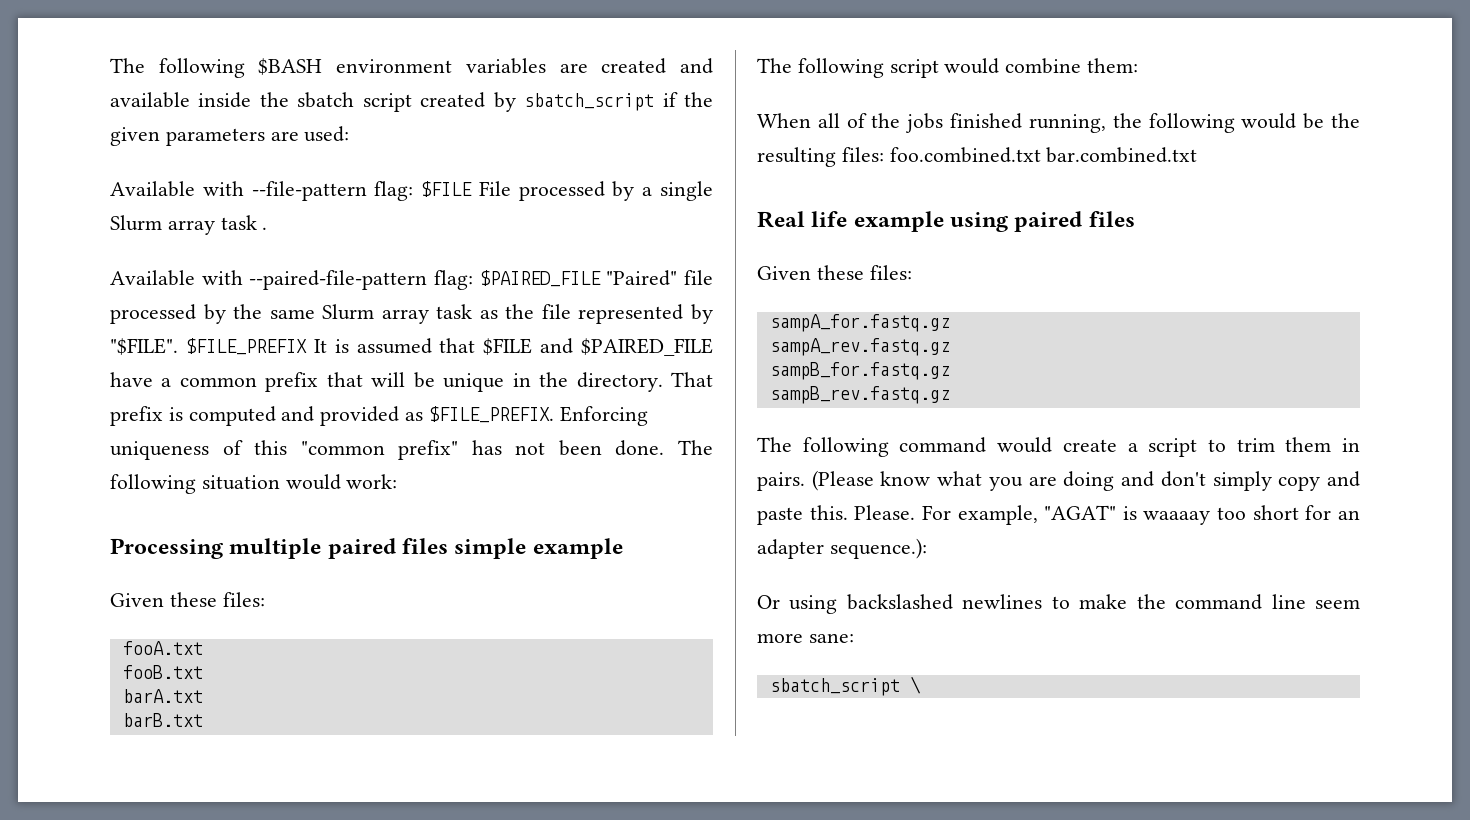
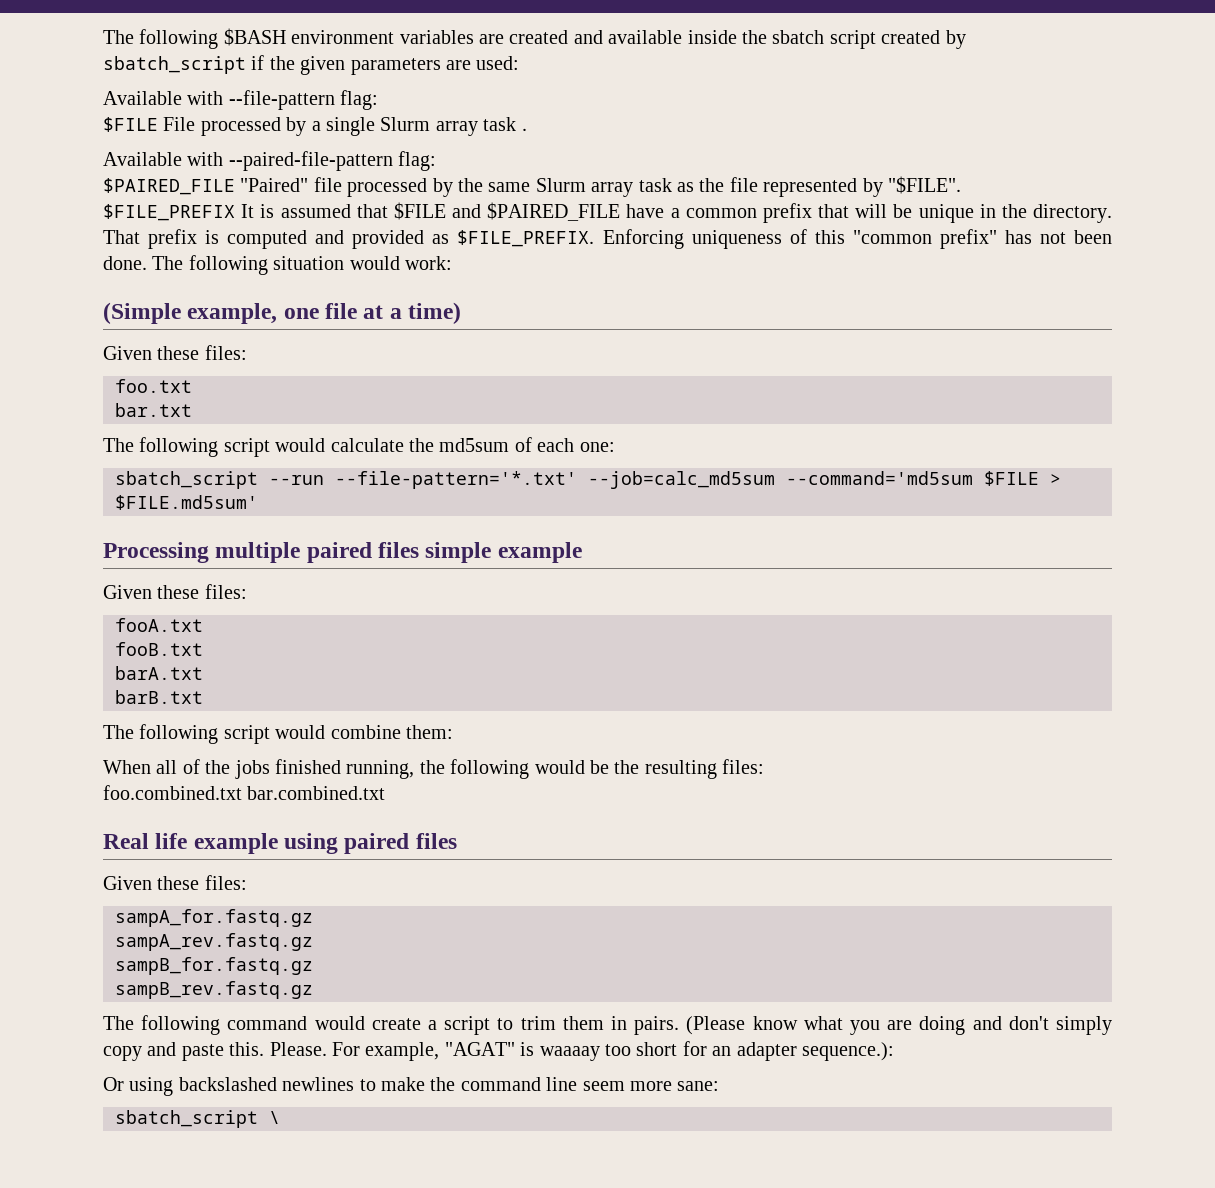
(414, 191) none -> (379, 100) //
(473, 280) none -> (437, 161) //
(178, 346) none -> (961, 185) //
(398, 481) none -> [103,302,462,324] [103,345,247,360] [115,379,192,393] [115,403,192,417] [103,437,615,457] [115,471,1061,489] [115,495,258,510] // (Simple example, one file at a time) // Given these files: // foo.txt // bar.txt // The following script would calculate the md5sum of each one: // sbatch_script --run --file-pattern='*.txt' --job=calc_md5sum --command='md5sum $FILE > $FILE.md5sum'
(884, 154) none -> (765, 766) //

